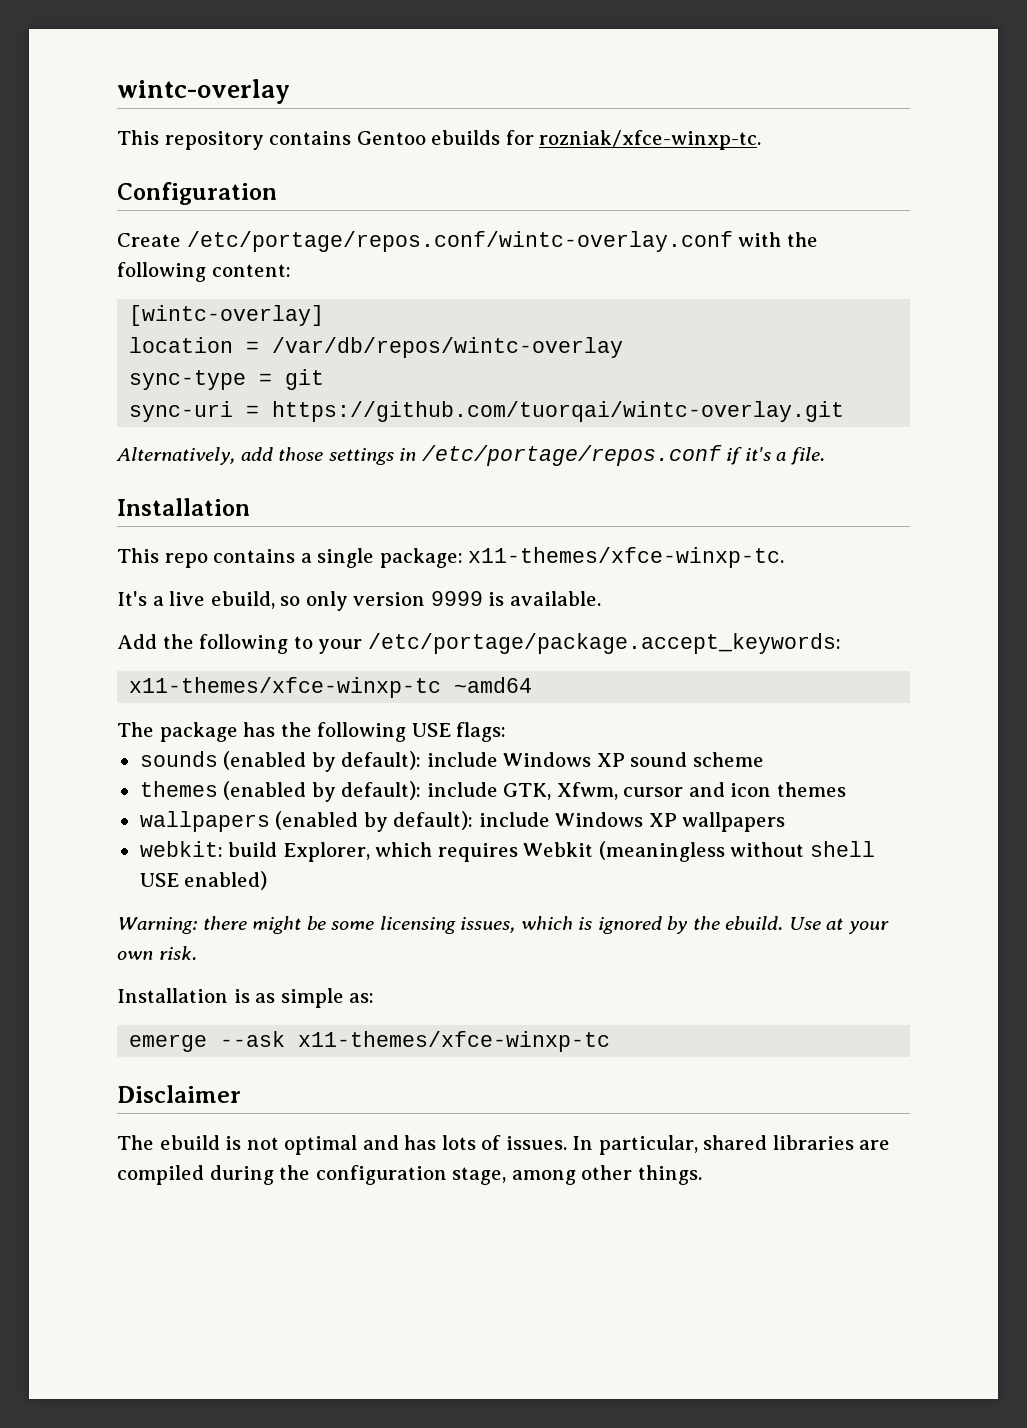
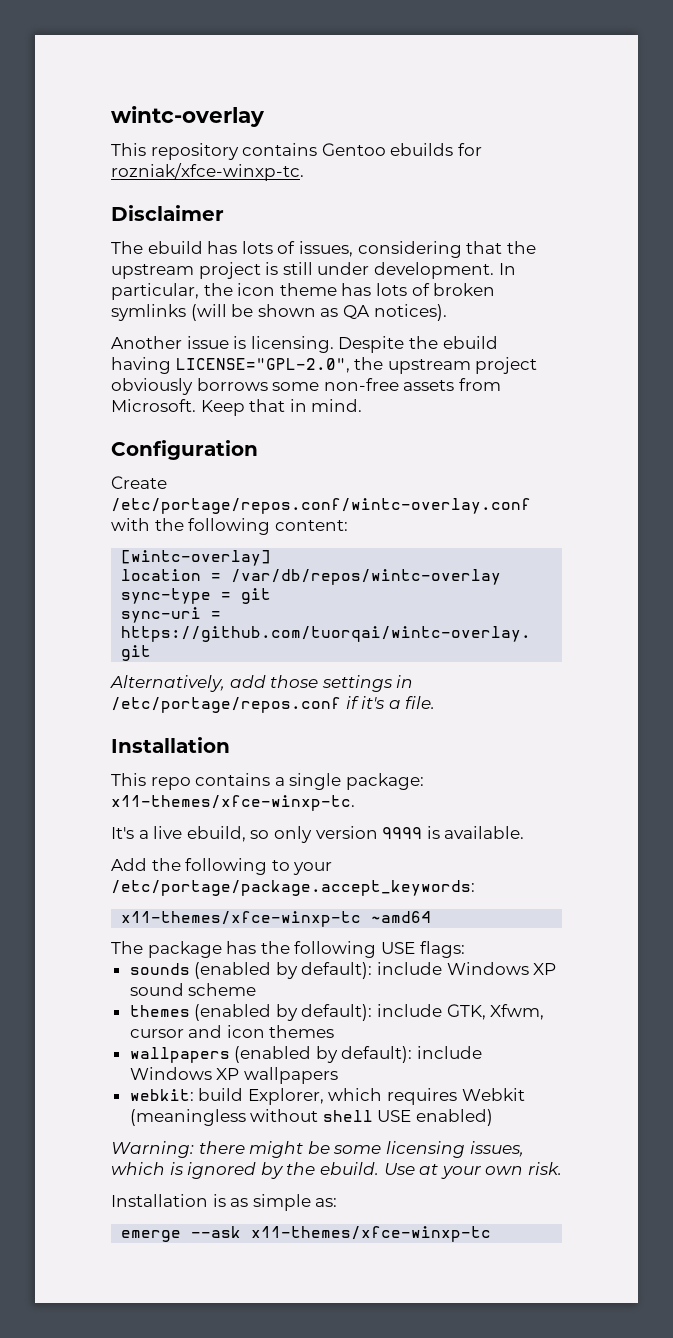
(762, 140) none -> [111,205,224,221] [111,241,536,258] [111,262,516,279] [111,283,496,300] [111,304,447,321] [111,336,498,353] [111,357,538,374] [111,378,501,395] [111,399,363,416] // Disclaimer // The ebuild has lots of issues, considering that the upstream project is still under development. In particular, the icon theme has lots of broken symlinks (will be shown as QA notices). // Another issue is licensing. Despite the ebuild having LICENSE="GPL-2.0", the upstream project obviously borrows some non-free assets from Microsoft. Keep that in mind.
[117,1085,241,1103] [117,1135,891,1155] [117,1165,702,1185] // Disclaimer // The ebuild is not optimal and has lots of issues. In particular, shared libraries are compiled during the configuration stage, among other things. -> (492, 1234) none

